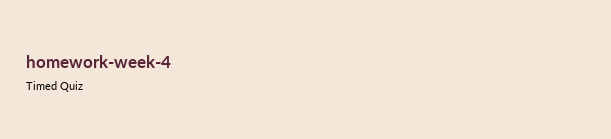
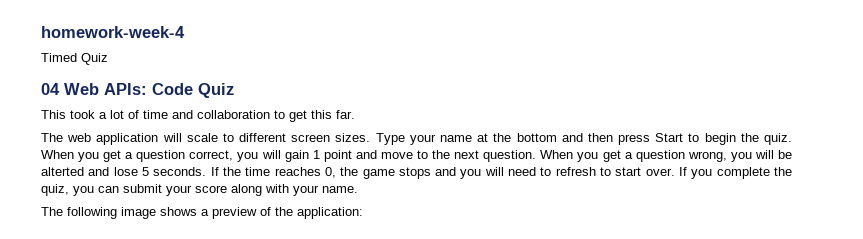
(83, 86) none -> [41,83,234,98] [41,110,355,122] [41,133,792,145] [41,150,793,162] [41,167,793,179] [41,184,358,196] [41,207,363,219] // 04 Web APIs: Code Quiz // This took a lot of time and collaboration to get this far. // The web application will scale to different screen sizes. Type your name at the bottom and then press Start to begin the quiz. When you get a question correct, you will gain 1 point and move to the next question. When you get a question wrong, you will be alterted and lose 5 seconds. If the time reaches 0, the game stops and you will need to refresh to start over. If you complete the quiz, you can submit your score along with your name. // The following image shows a preview of the application:

